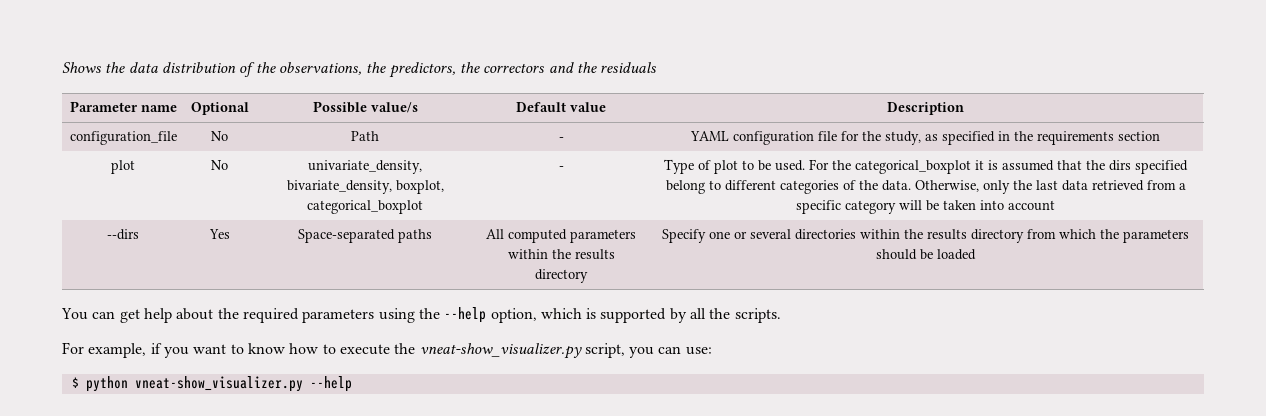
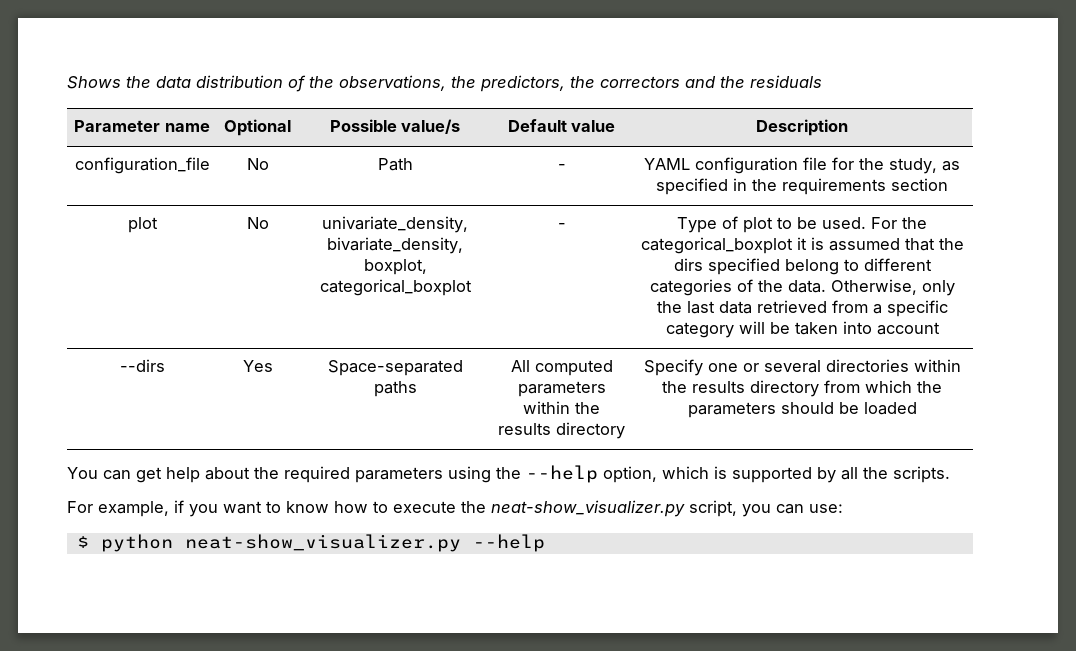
[419,343,582,359] vneat-show_visualizer.py -> [491,500,685,517] neat-show_visualizer.py
[134,376,303,392] vneat-show_visualizer.py -> [184,534,461,552] neat-show_visualizer.py

